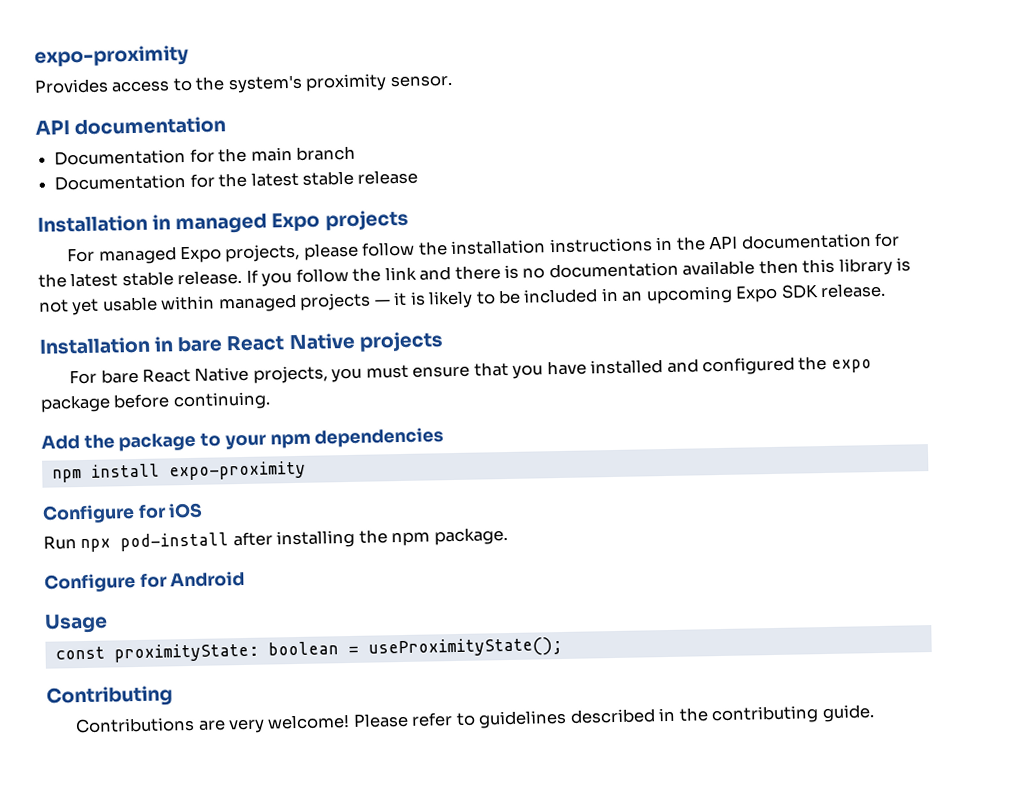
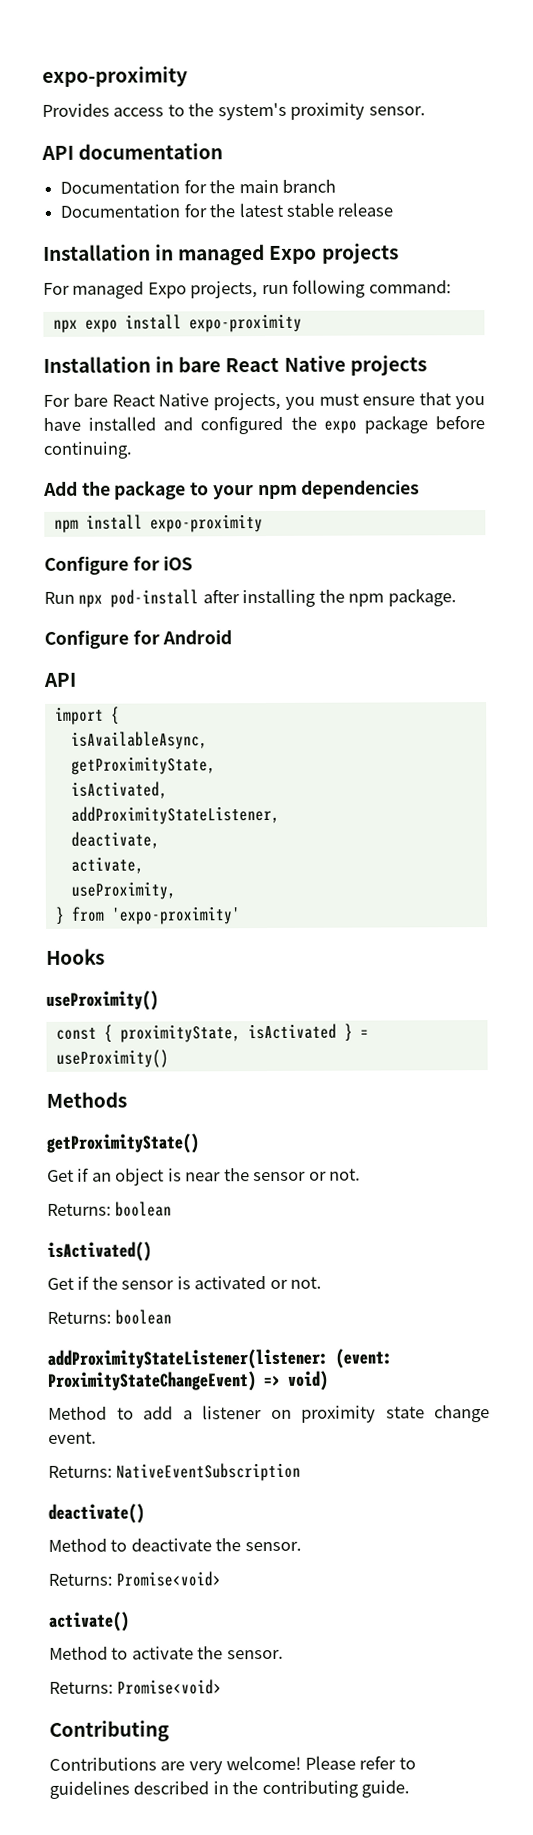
[302,232,901,261] [38,257,912,288] [38,282,887,316] please follow the installation instructions in the API documentation for the latest stable release. If you follow the link and there is no documentation available then this library is not yet usable within managed projects — it is likely to be included in an upcoming Expo SDK release. -> [261,279,452,298] [52,313,302,333] run following command: // npx expo install expo-proximity
[44,613,108,634] [54,636,563,663] Usage // const proximityState: boolean = useProximityState(); -> [43,672,76,687] [54,706,120,725] [70,731,208,750] [70,756,216,775] [70,781,168,799] [70,805,280,825] [70,831,160,849] [70,856,144,874] [70,881,176,900] [54,906,241,925] [46,948,105,965] [46,990,159,1011] [55,1023,369,1043] [55,1049,169,1068] [46,1091,127,1108] [46,1133,200,1154] [47,1167,362,1186] [47,1201,173,1217] [47,1241,152,1262] [47,1275,323,1290] [47,1309,173,1325] [47,1348,392,1370] [47,1370,329,1392] [48,1405,490,1423] [48,1431,97,1444] [48,1462,302,1482] [48,1503,145,1524] [48,1538,302,1552] [48,1571,222,1587] [49,1611,130,1632] [49,1646,284,1660] [49,1679,223,1695] API // import { // isAvailableAsync, // getProximityState, // isActivated, // addProximityStateListener, // deactivate, // activate, // useProximity, // } from 'expo-proximity' // Hooks // useProximity() // const { proximityState, isActivated } = useProximity() // Methods // getProximityState() // Get if an object is near the sensor or not. // Returns: boolean // isActivated() // Get if the sensor is activated or not. // Returns: boolean // addProximityStateListener(listener: (event: ProximityStateChangeEvent) => void) // Method to add a listener on proximity state change event. // Returns: NativeEventSubscription // deactivate() // Method to deactivate the sensor. // Returns: Promise<void> // activate() // Method to activate the sensor. // Returns: Promise<void>

